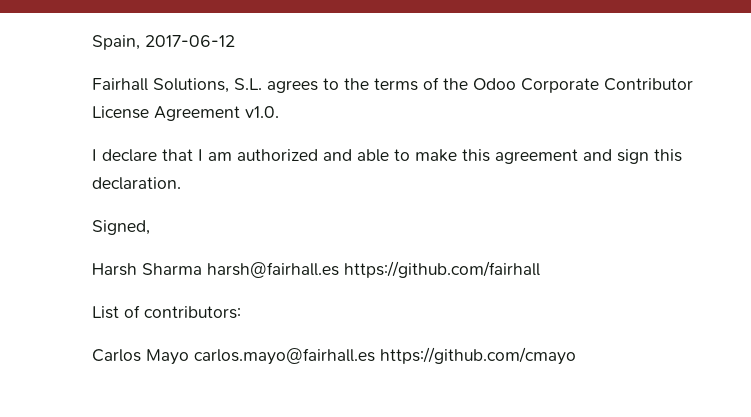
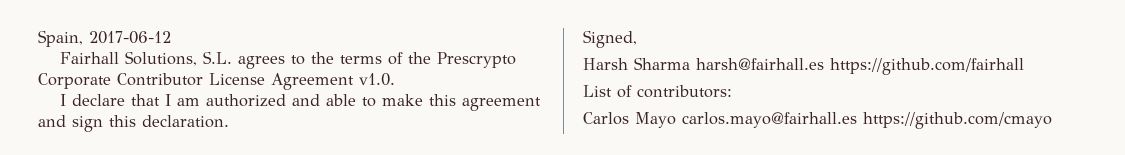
[473,78,516,90] Odoo -> [436,52,516,68] Prescrypto

